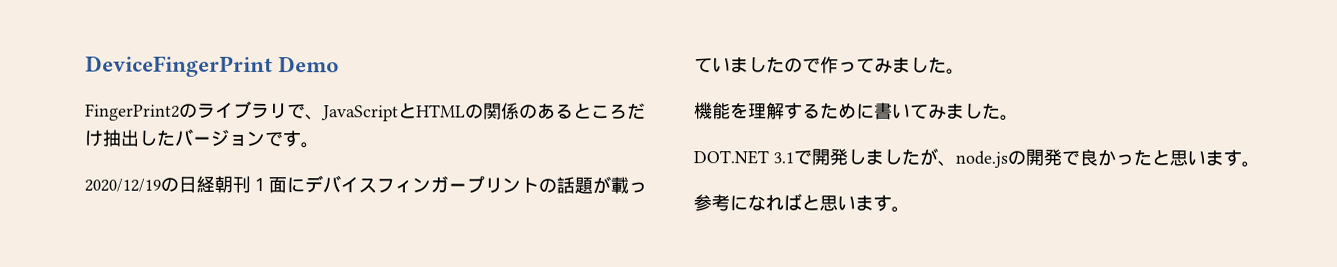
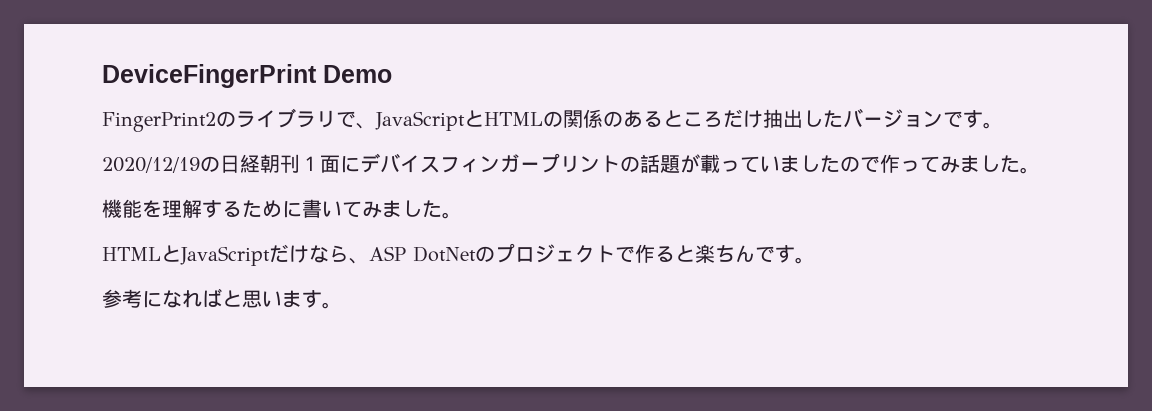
[693,147,1224,168] DOT.NET 3.1で開発しましたが、node.jsの開発で良かったと思いま -> [102,243,775,266] HTMLとJavaScriptだけなら、ASP DotNetのプロジェクトで作ると楽ちんで

